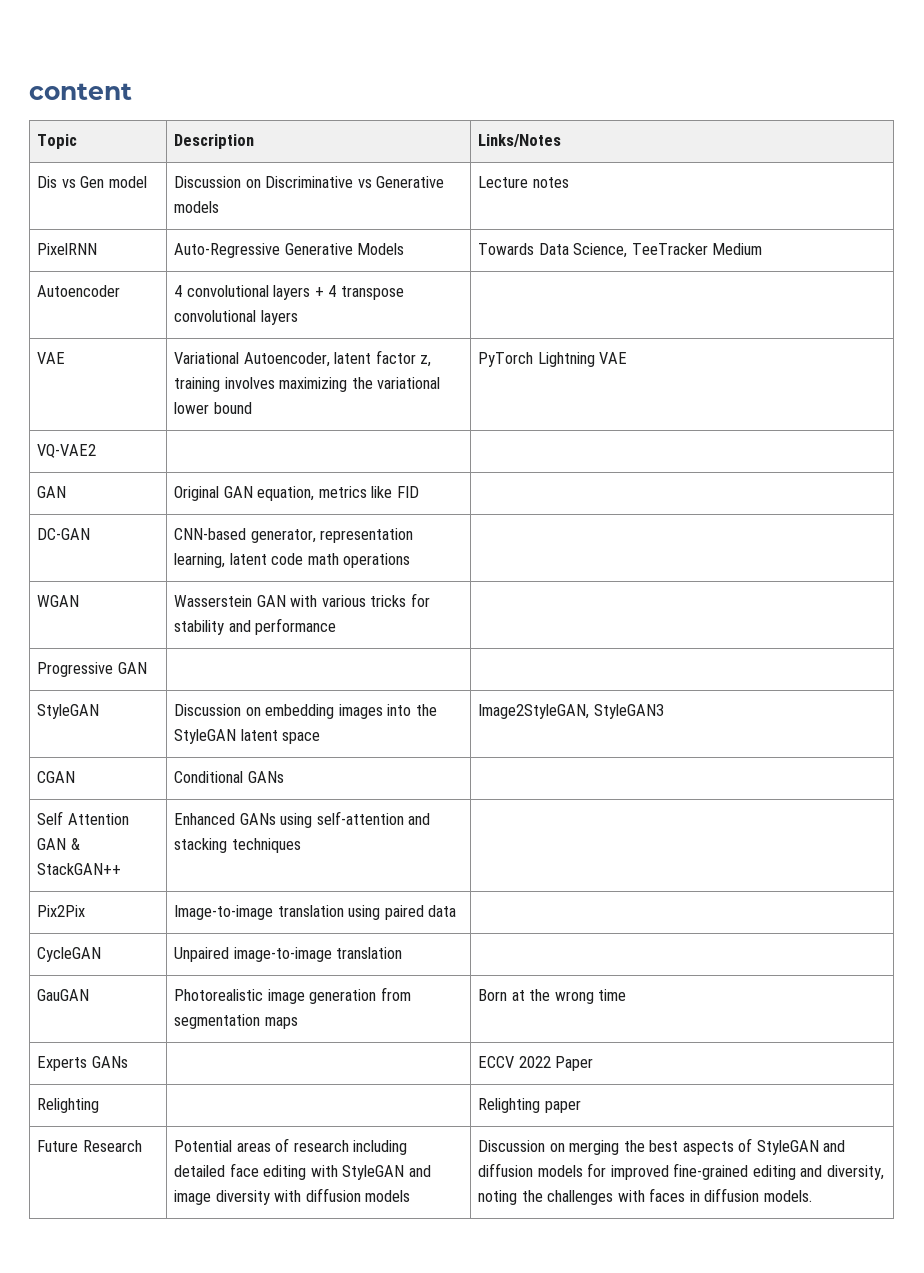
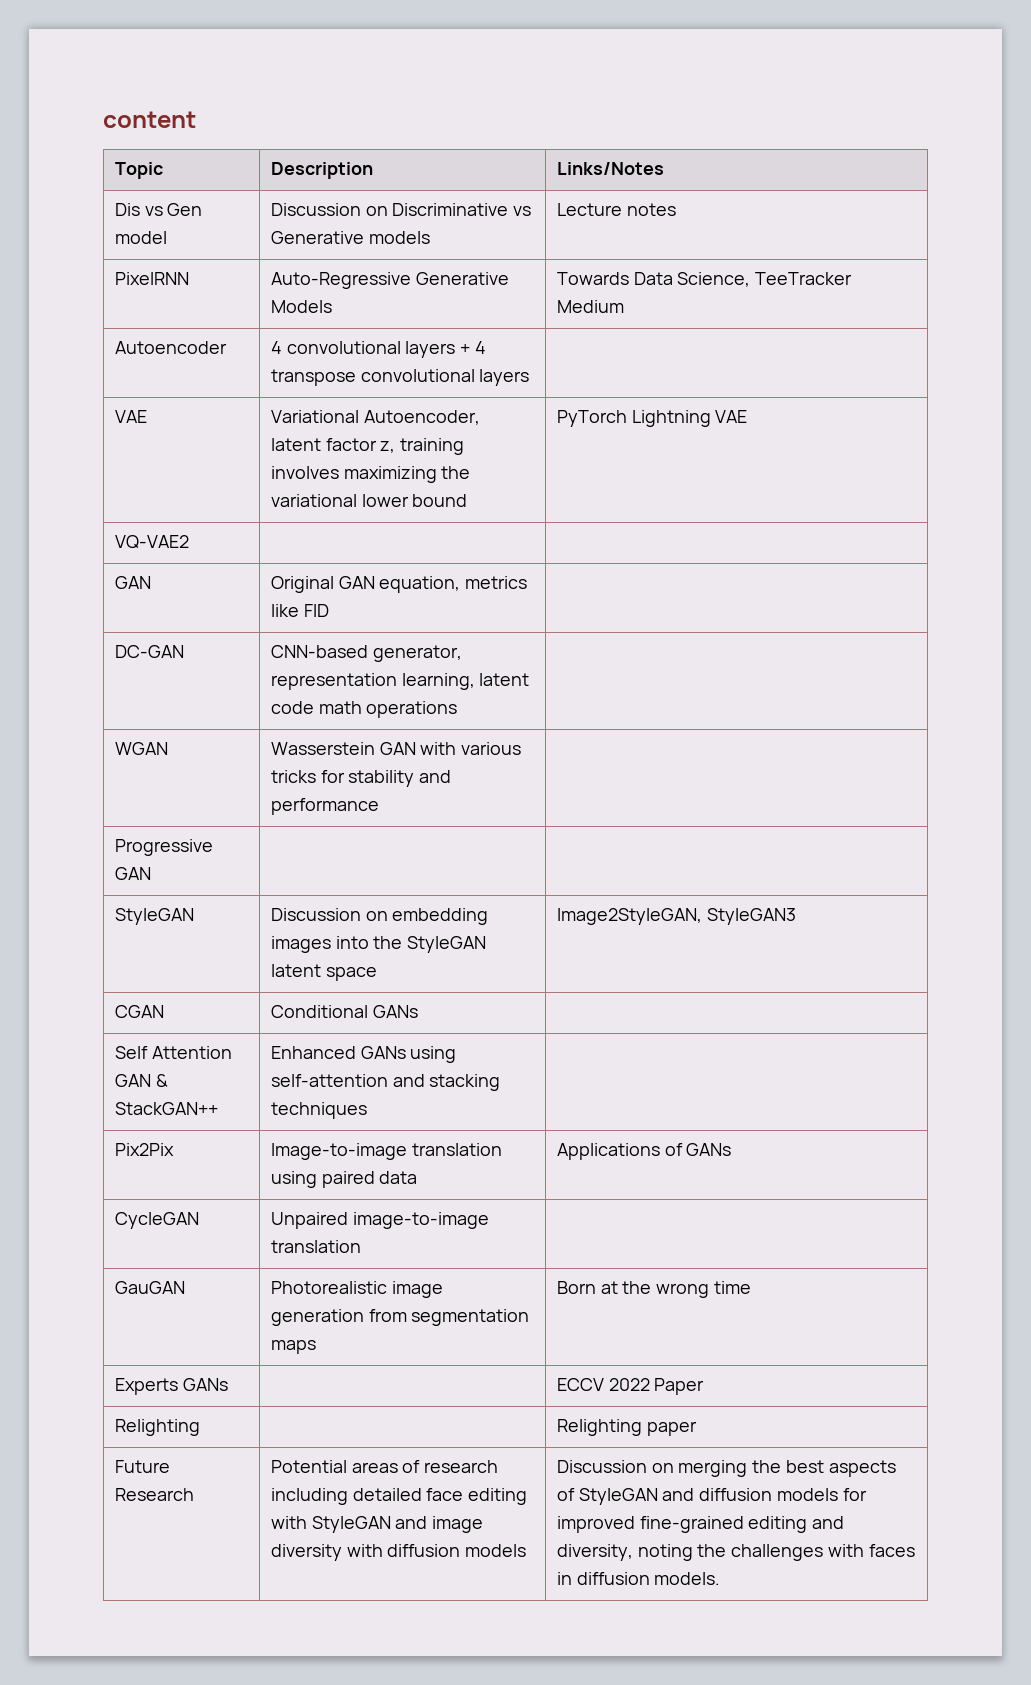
(457, 911) none -> [556,1143,732,1160] Applications of GANs

